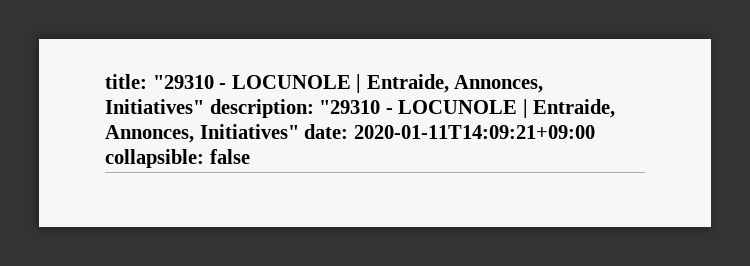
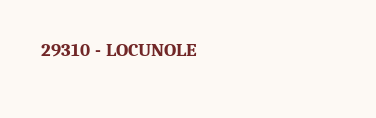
[105,74,544,93] [105,99,616,118] [105,124,595,143] [105,149,250,168] title: "29310 - LOCUNOLE | Entraide, Annonces, Initiatives" description: "29310 - LOCUNOLE | Entraide, Annonces, Initiatives" date: 2020-01-11T14:09:21+09:00 collapsible: false -> [41,43,198,57] 29310 - LOCUNOLE

